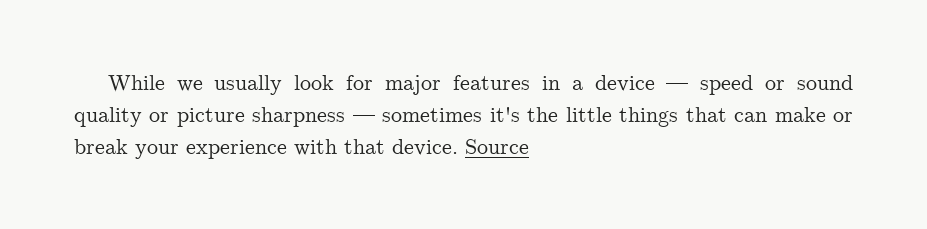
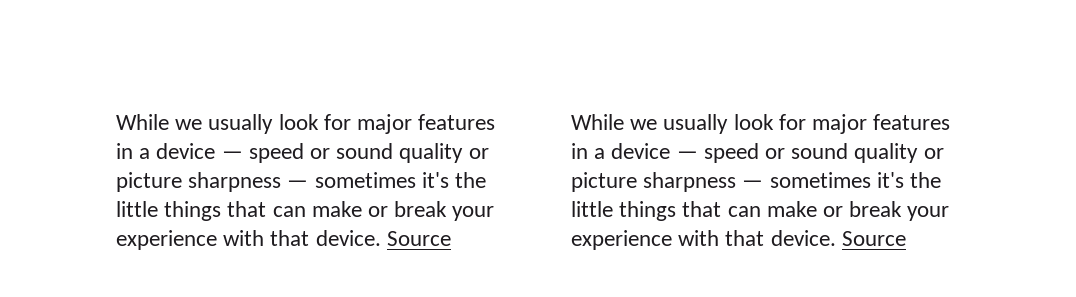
(529, 146) none -> [571,114,951,134] [571,143,944,163] [571,172,942,192] [571,201,950,221] [571,230,906,250] // While we usually look for major features in a device — speed or sound quality or picture sharpness — sometimes it's the little things that can make or break your experience with that device. Source

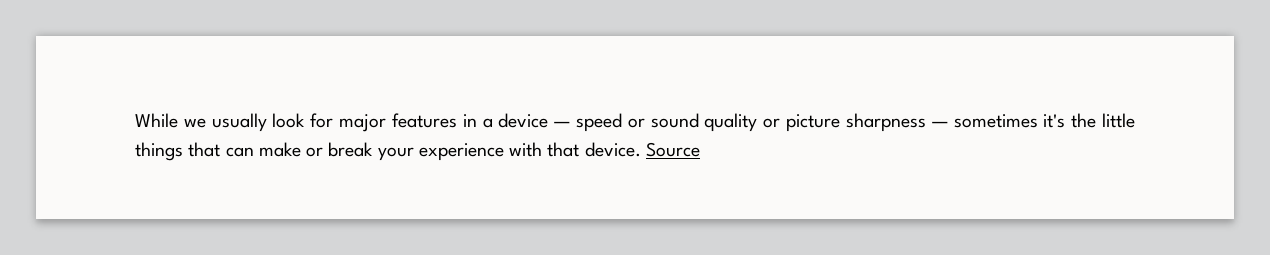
[571,114,951,134] [571,143,944,163] [571,172,942,192] [571,201,950,221] [571,230,906,250] // While we usually look for major features in a device — speed or sound quality or picture sharpness — sometimes it's the little things that can make or break your experience with that device. Source -> (700, 149) none

